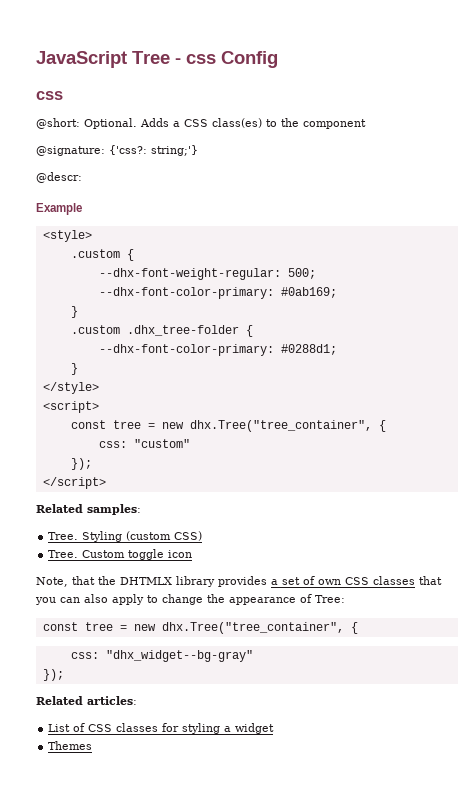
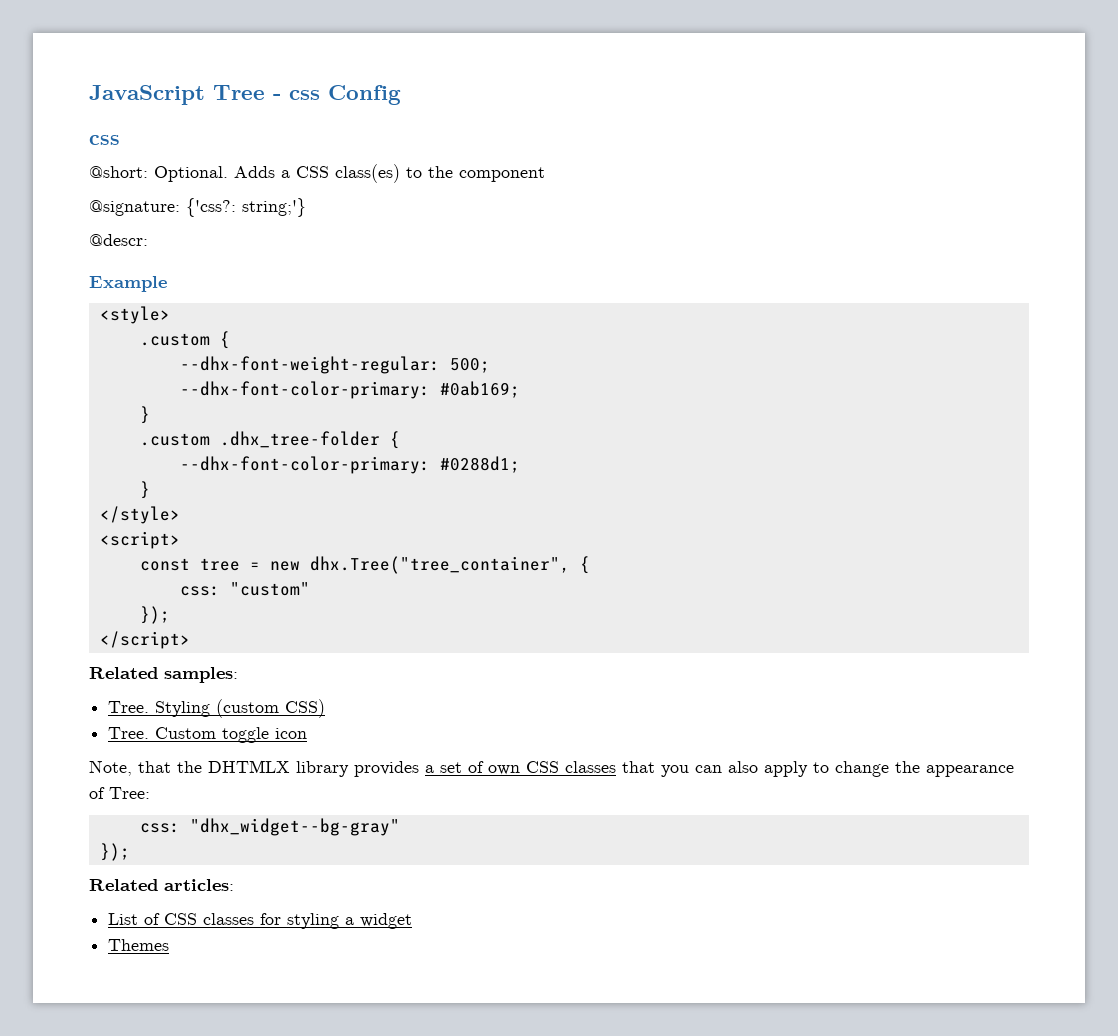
[42,622,358,634] // const tree = new dhx.Tree("tree_container", { -> (150, 793) none

